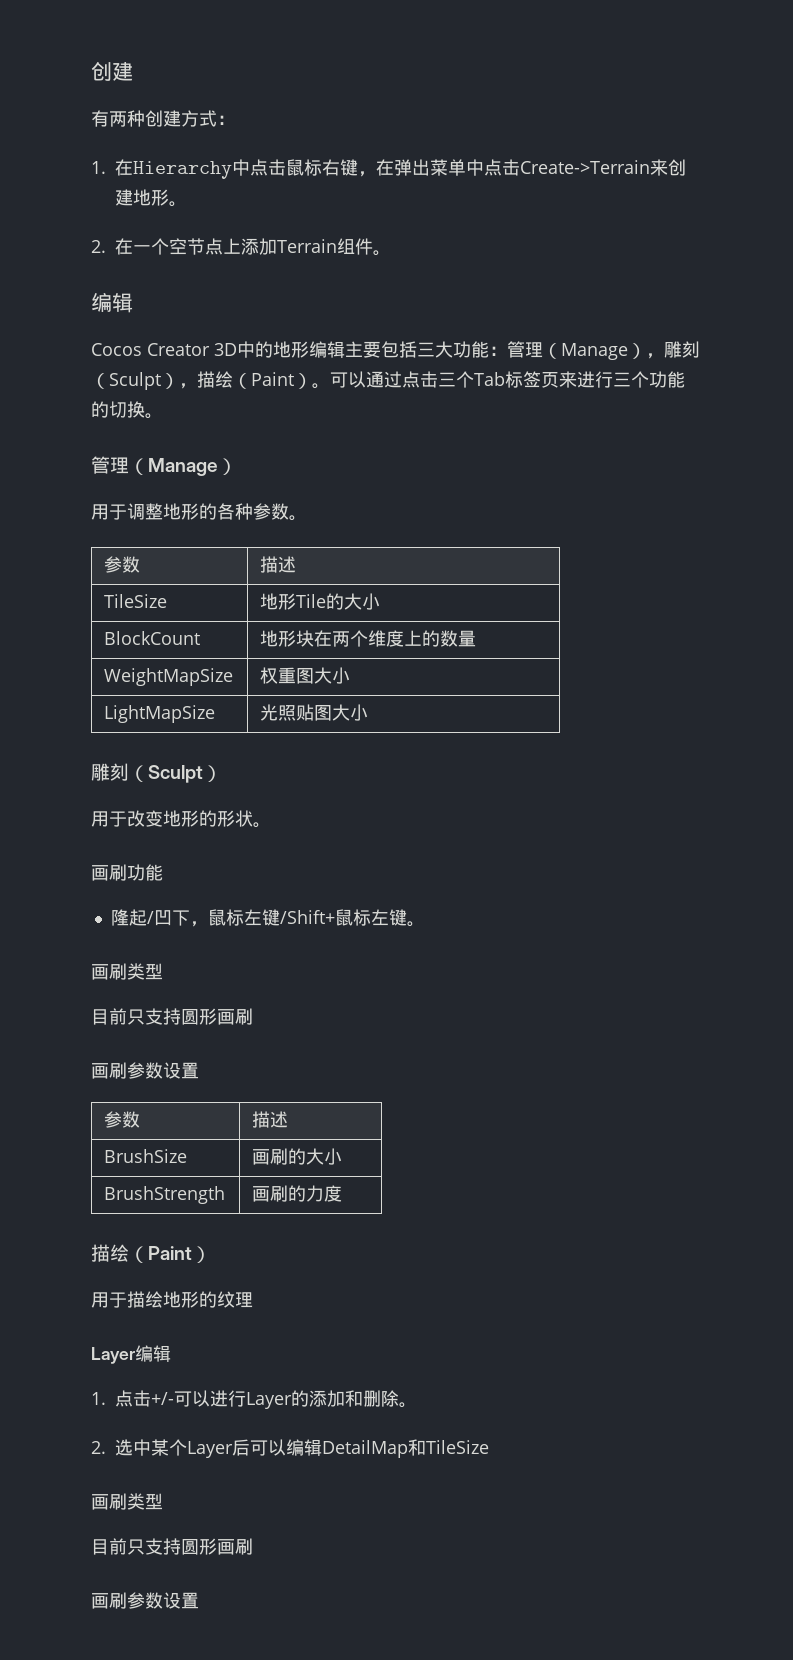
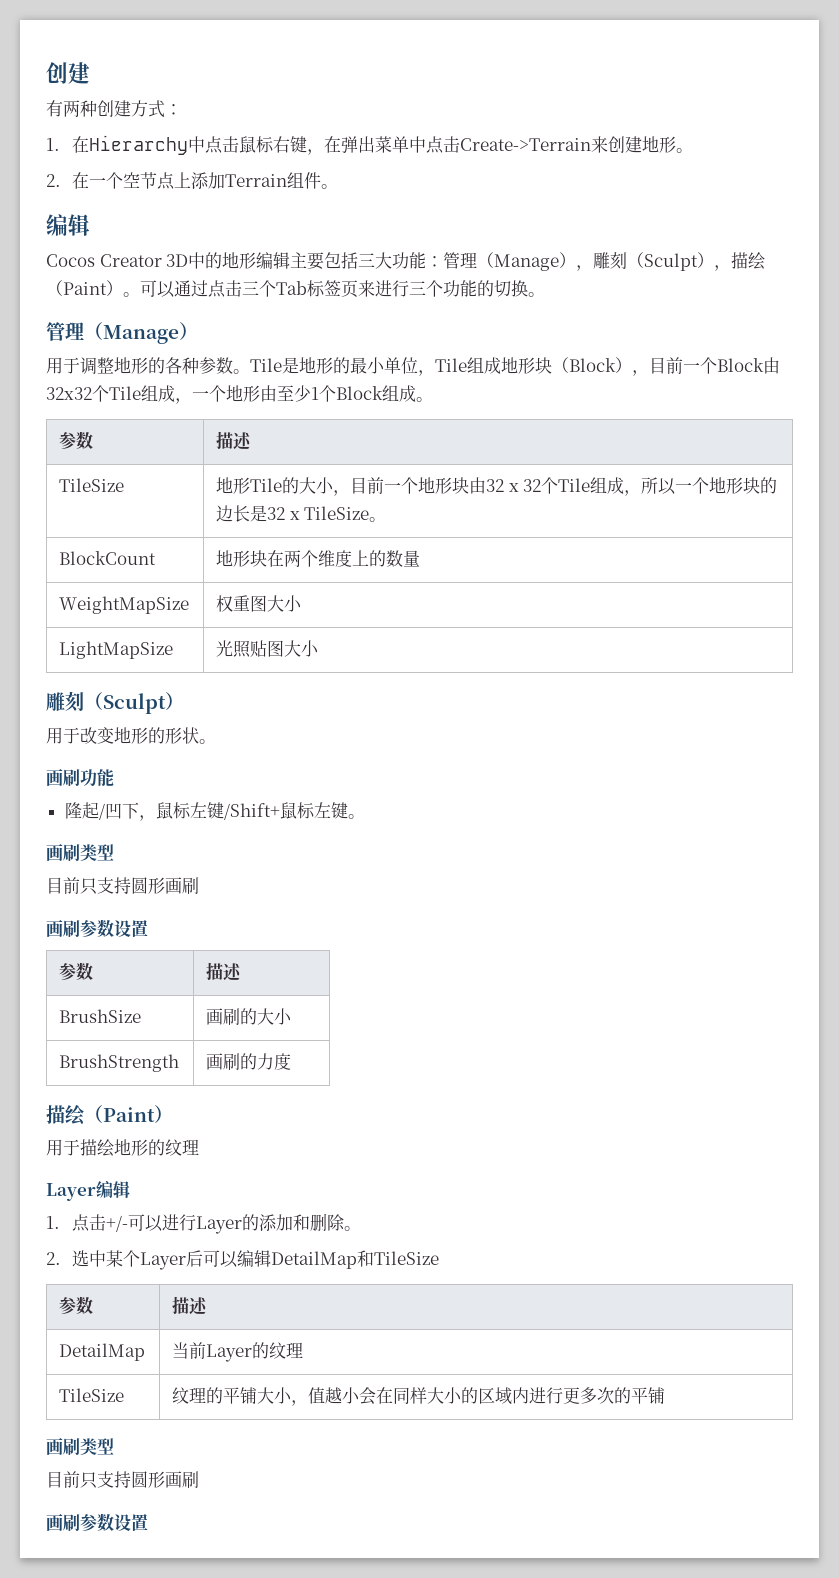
(307, 518) none -> [250,357,780,376] [46,385,433,404] Tile是地形的最小单位，Tile组成地形块（Block），目前一个Block由32x32个Tile组成，一个地形由至少1个Block组成。
(381, 601) none -> [333,477,778,496] [216,505,387,522] ，目前一个地形块由32 x 32个Tile组成，所以一个地形块的边长是32 x TileSize。
(490, 1447) none -> [59,1296,94,1315] [172,1296,209,1315] [59,1343,146,1361] [172,1342,304,1362] [59,1388,125,1402] [172,1387,666,1406] // 参数 | 描述 // DetailMap | 当前Layer的纹理 // TileSize | 纹理的平铺大小，值越小会在同样大小的区域内进行更多次的平铺

